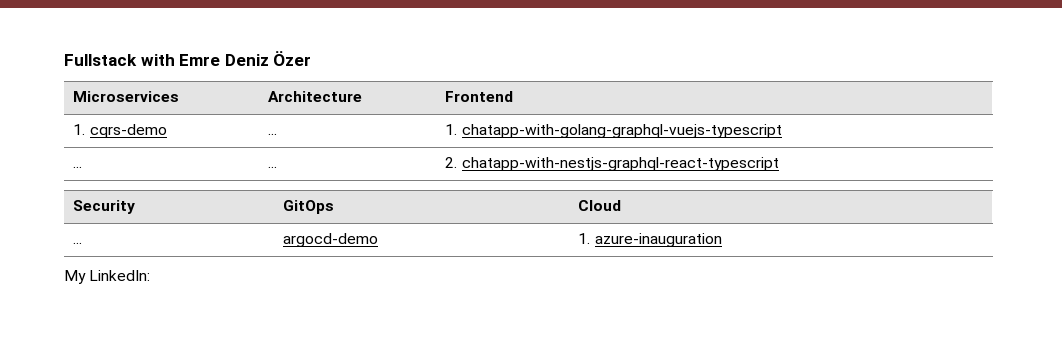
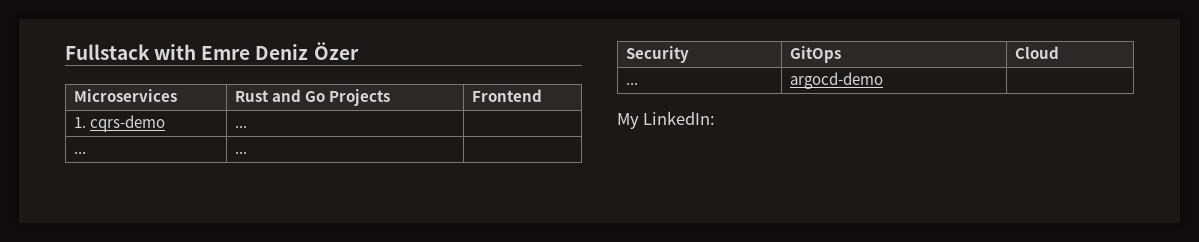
[268,91,363,102] Architecture -> [234,89,390,106] Rust and Go Projects
[445,124,782,138] 1. chatapp-with-golang-graphql-vuejs-typescript -> (247, 126) none
[445,157,779,171] 2. chatapp-with-nestjs-graphql-react-typescript -> (247, 152) none
[578,233,722,247] 1. azure-inauguration -> (883, 80) none

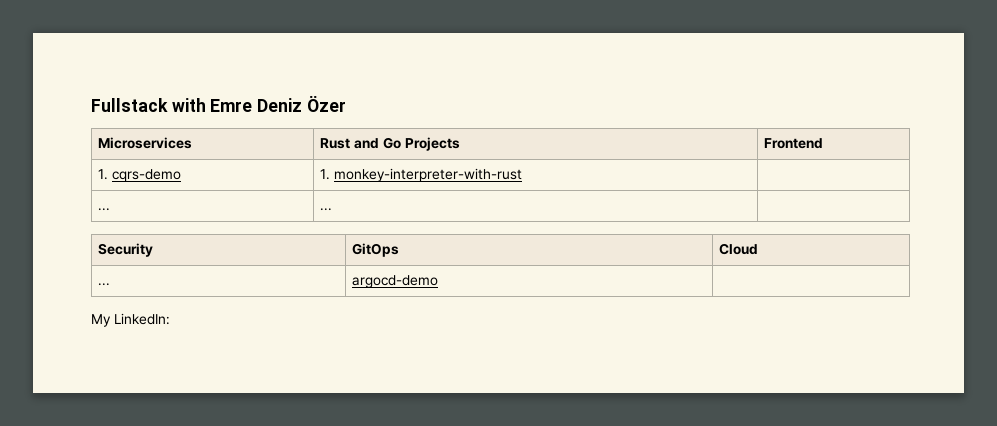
[234,125,247,128] ... -> [320,168,523,182] 1. monkey-interpreter-with-rust

